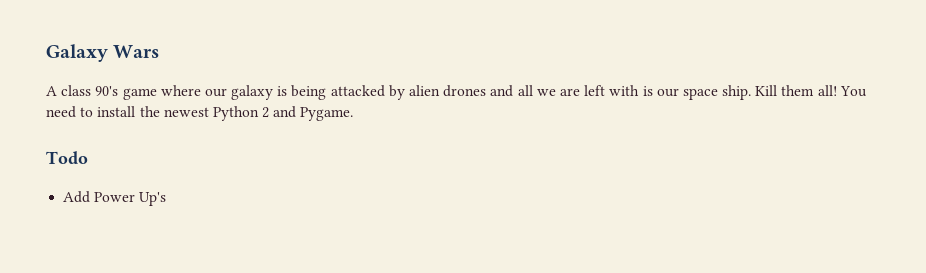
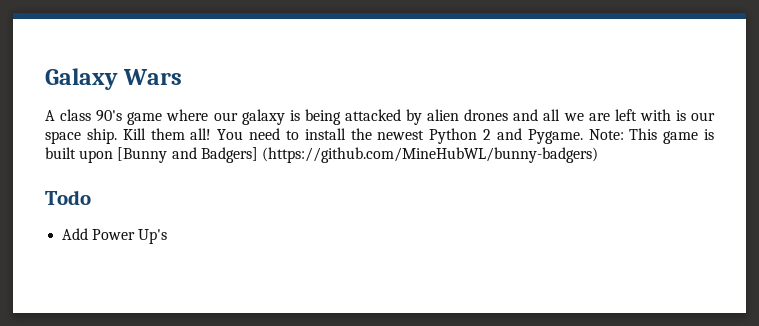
(354, 114) none -> [588,128,714,144] [45,147,598,163] Note: This game is built upon [Bunny and Badgers] (https://github.com/MineHubWL/bunny-badgers)

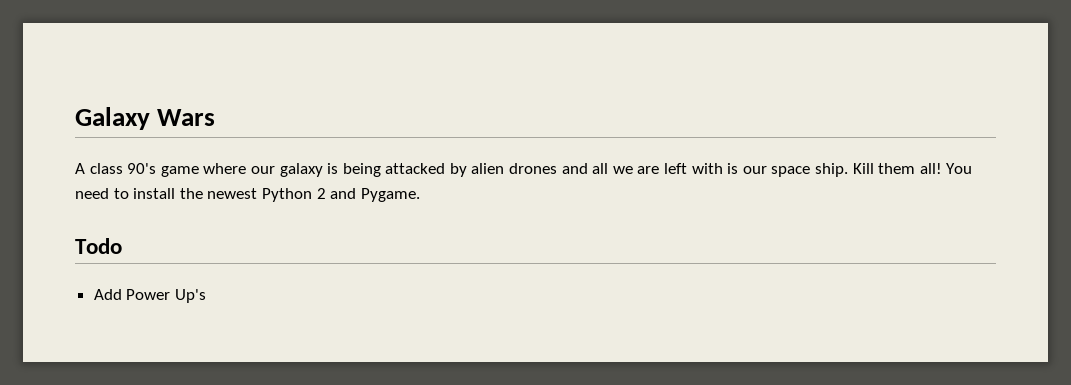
[588,128,714,144] [45,147,598,163] Note: This game is built upon [Bunny and Badgers] (https://github.com/MineHubWL/bunny-badgers) -> (420, 195) none

